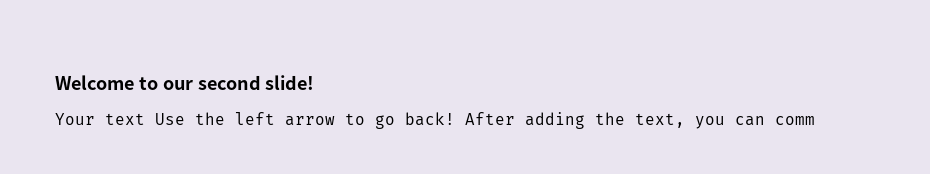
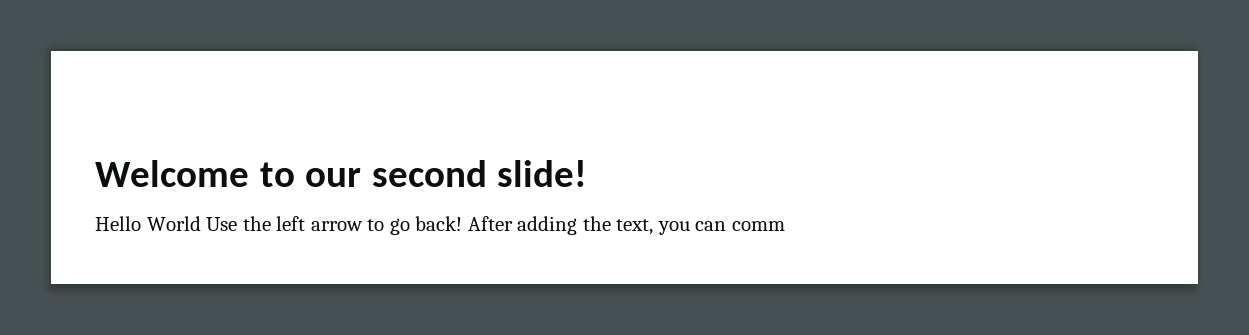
[55,113,145,125] Your text -> [95,216,201,231] Hello World

